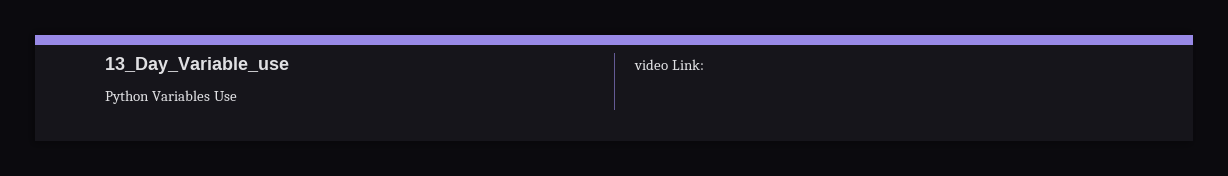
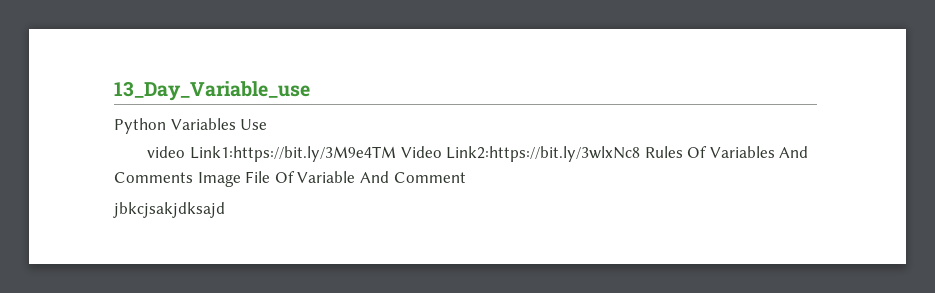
[671,59,704,70] Link: -> [189,146,809,162] [114,171,466,187] [113,202,225,218] Link1:https://bit.ly/3M9e4TM Video Link2:https://bit.ly/3wlxNc8 Rules Of Variables And Comments Image File Of Variable And Comment // jbkcjsakjdksajd

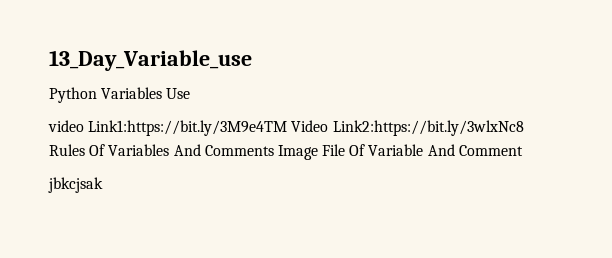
[113,202,225,218] jbkcjsakjdksajd -> [48,177,103,193] jbkcjsak

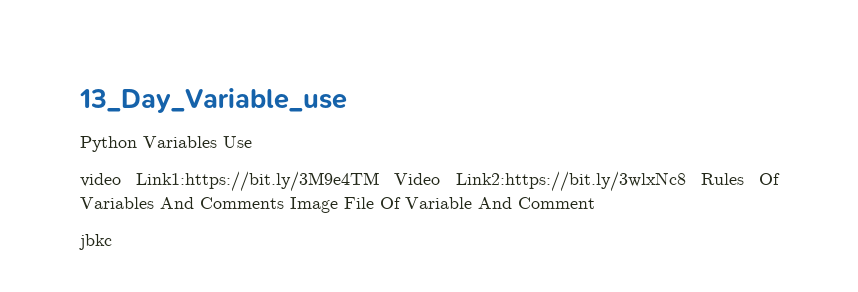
[48,177,103,193] jbkcjsak -> [79,234,112,250] jbkc

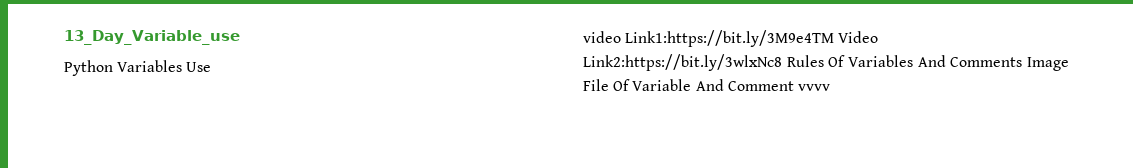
[79,234,112,250] // jbkc -> [797,84,830,91] vvvv

